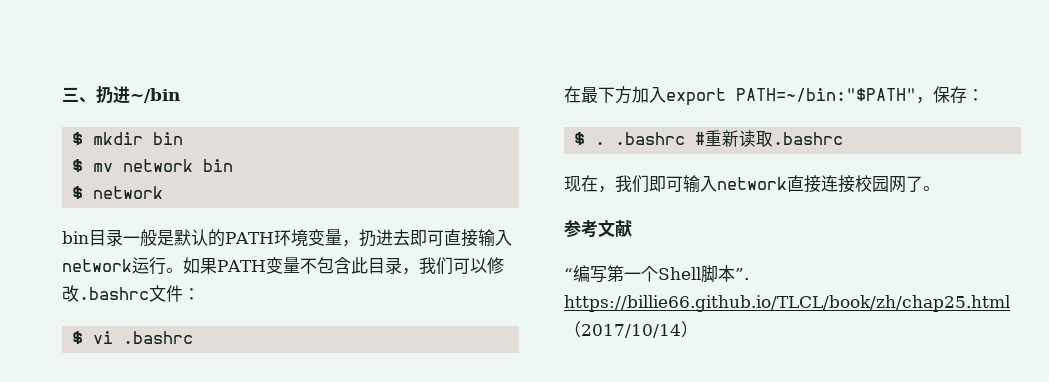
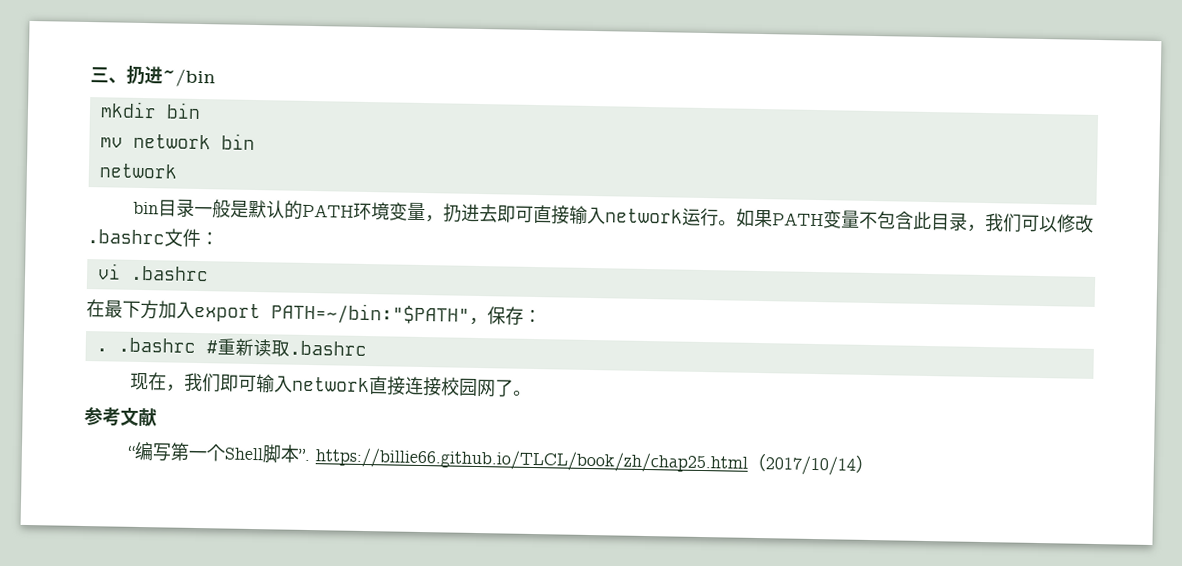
[72,132,84,145] $ -> (216, 78) none
[72,159,84,172] $ -> (201, 111) none
[72,186,84,199] $ -> (255, 141) none
[72,331,84,344] $ -> (219, 239) none
[574,132,586,145] $ -> (542, 316) none

